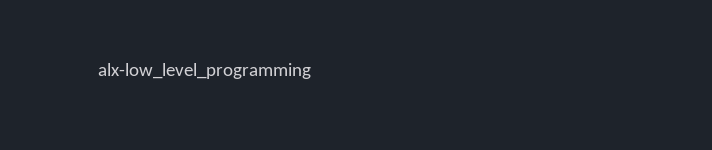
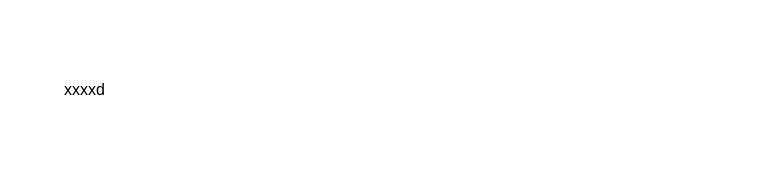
[98,63,311,79] alx-low_level_programming -> [64,83,105,95] xxxxd

